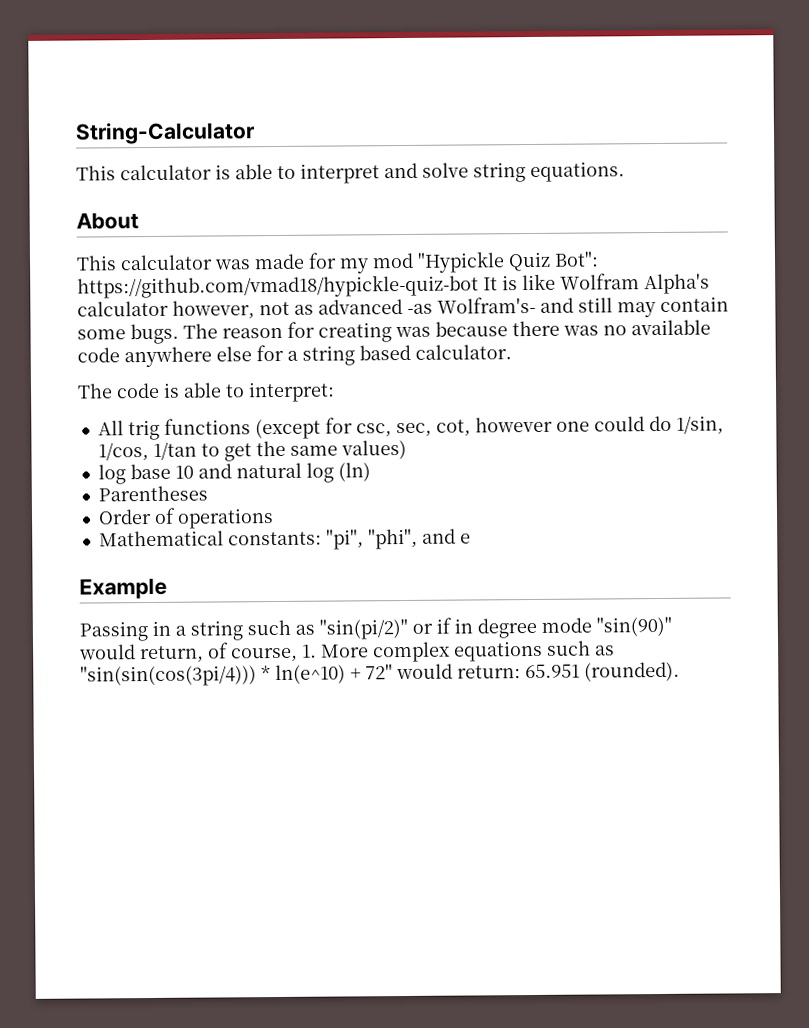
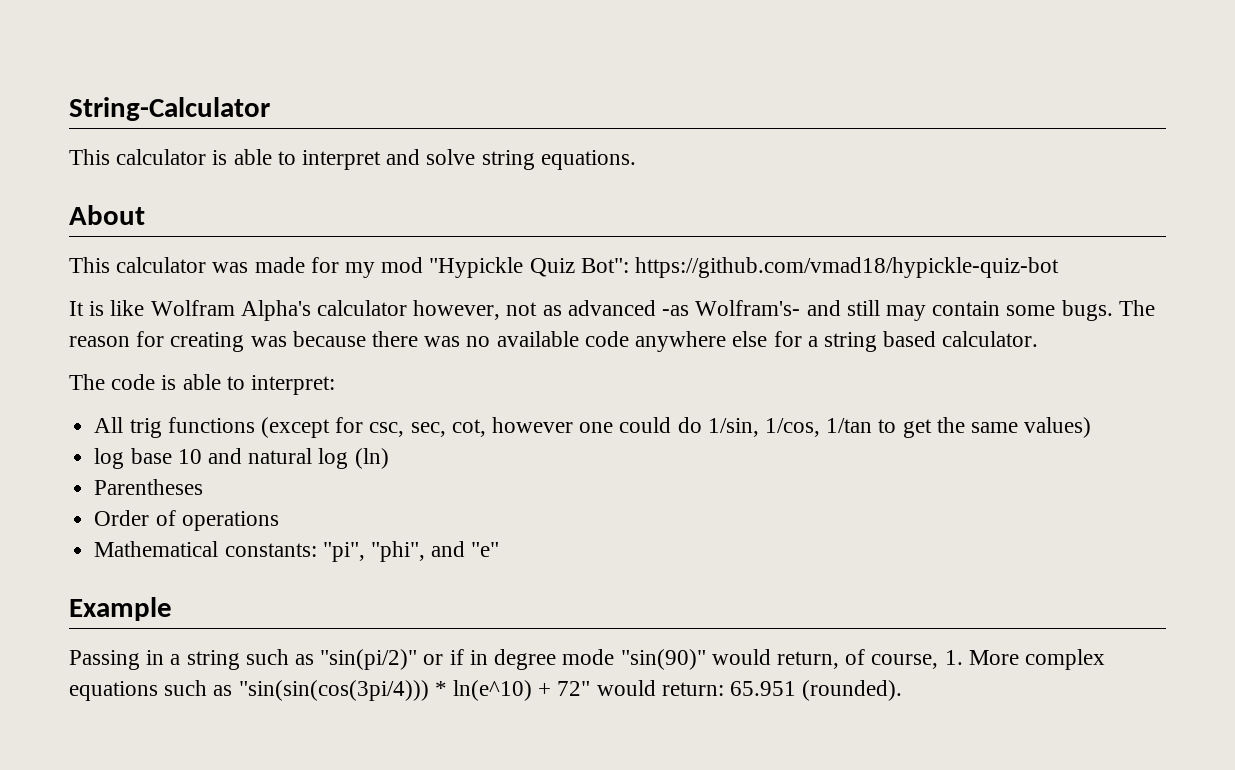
(479, 286) none -> (1060, 267) //
[459,533,471,544] e -> [471,542,500,557] "e"

